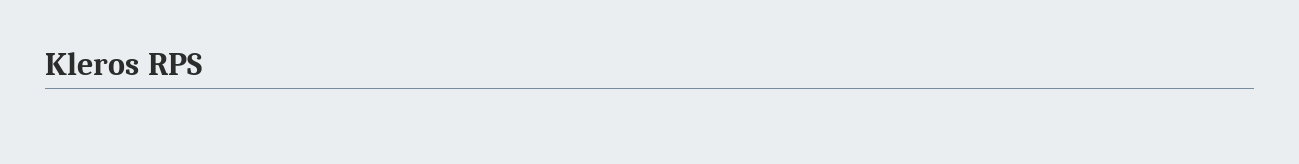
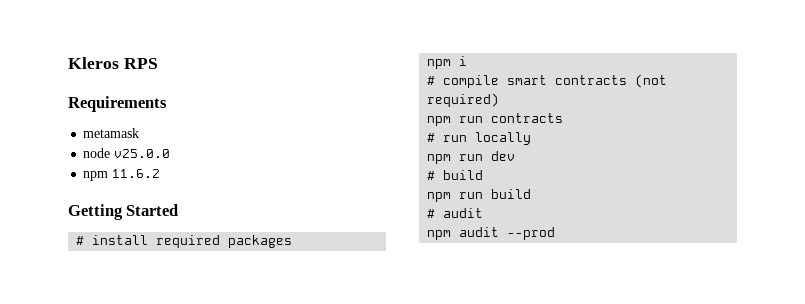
(202, 64) none -> [68,96,167,112] [83,128,140,138] [83,148,171,158] [83,169,161,181] [68,204,179,220] [76,235,293,248] [427,56,468,69] [427,74,668,88] [427,93,500,107] [427,113,564,126] [427,132,532,145] [427,151,516,164] [427,170,484,180] [427,189,532,202] [427,208,484,218] [427,227,556,240] // Requirements // metamask // node v25.0.0 // npm 11.6.2 // Getting Started // # install required packages // npm i // # compile smart contracts (not required) // npm run contracts // # run locally // npm run dev // # build // npm run build // # audit // npm audit --prod

